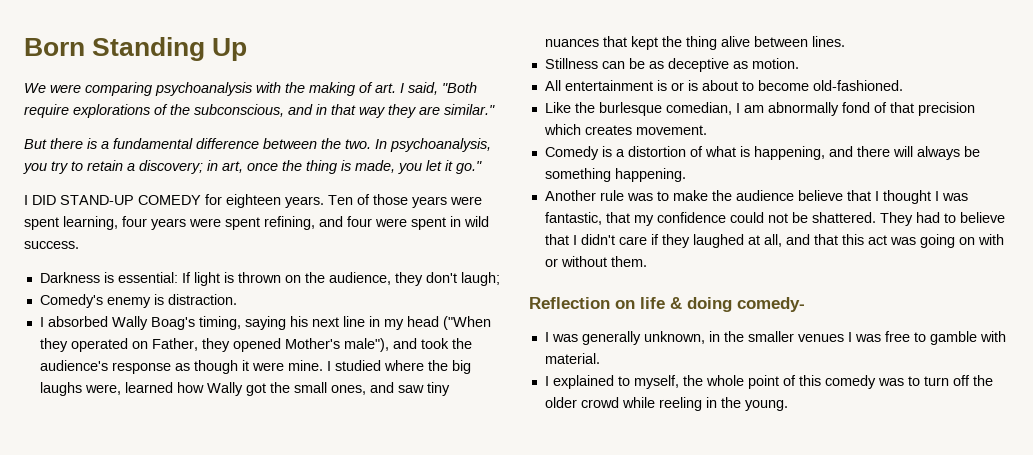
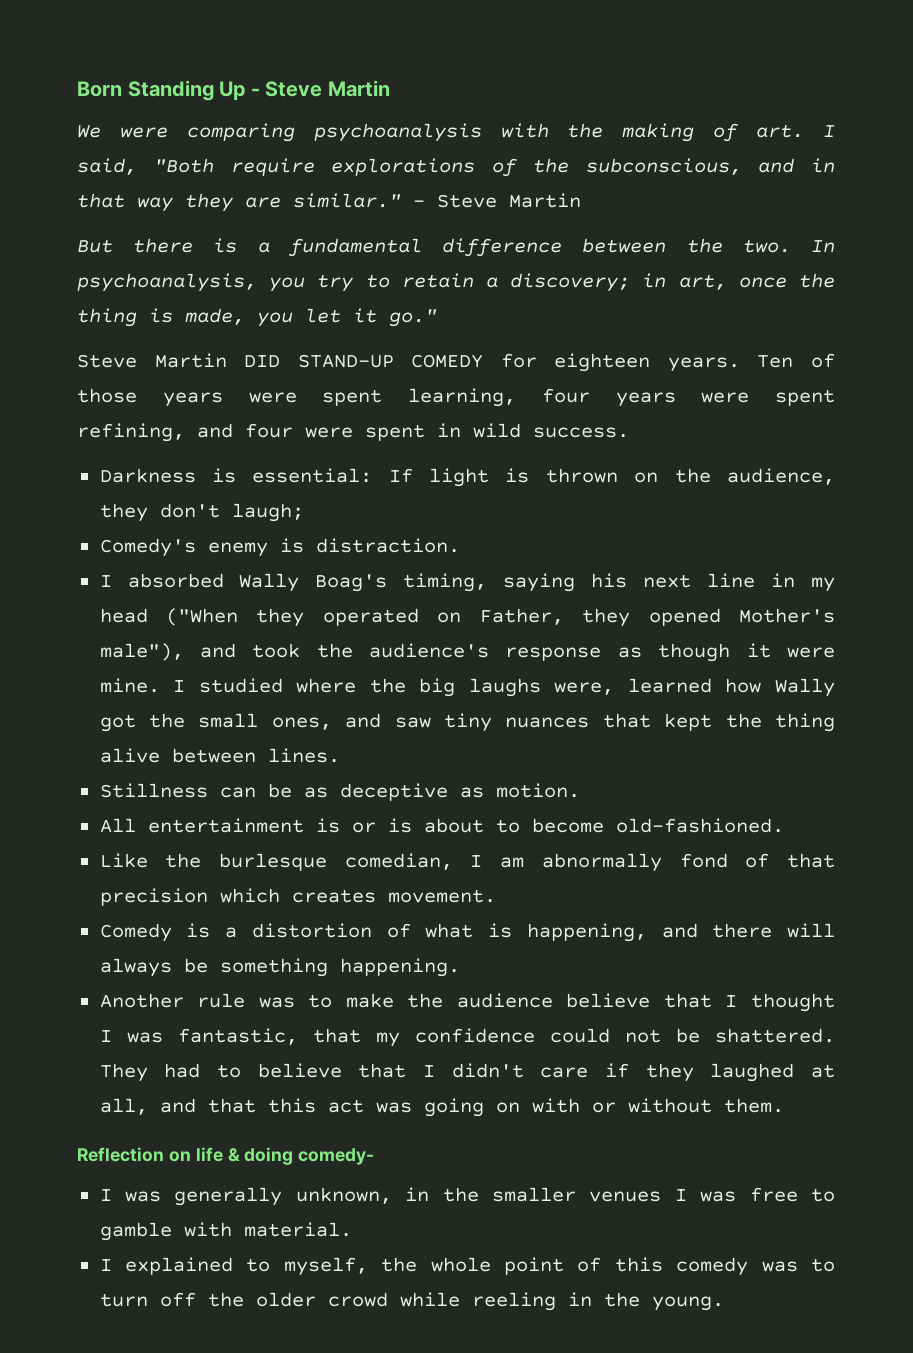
(248, 49) none -> [250,80,390,97] - Steve Martin
(495, 109) none -> [413,193,581,208] - Steve Martin
[24,195,28,205] I -> [77,353,227,368] Steve Martin

